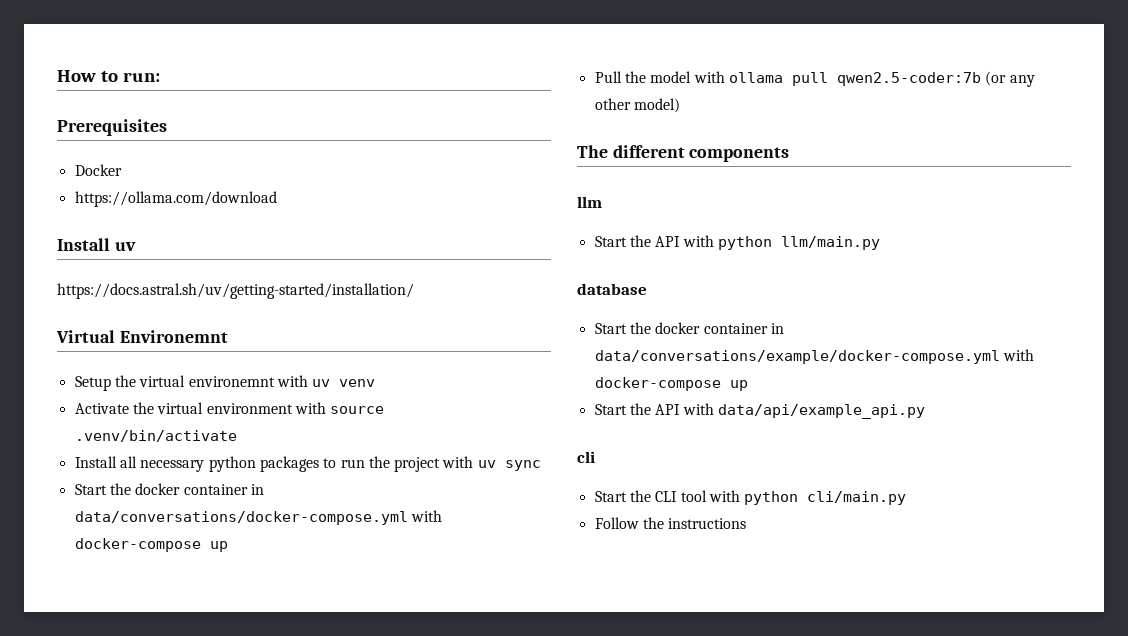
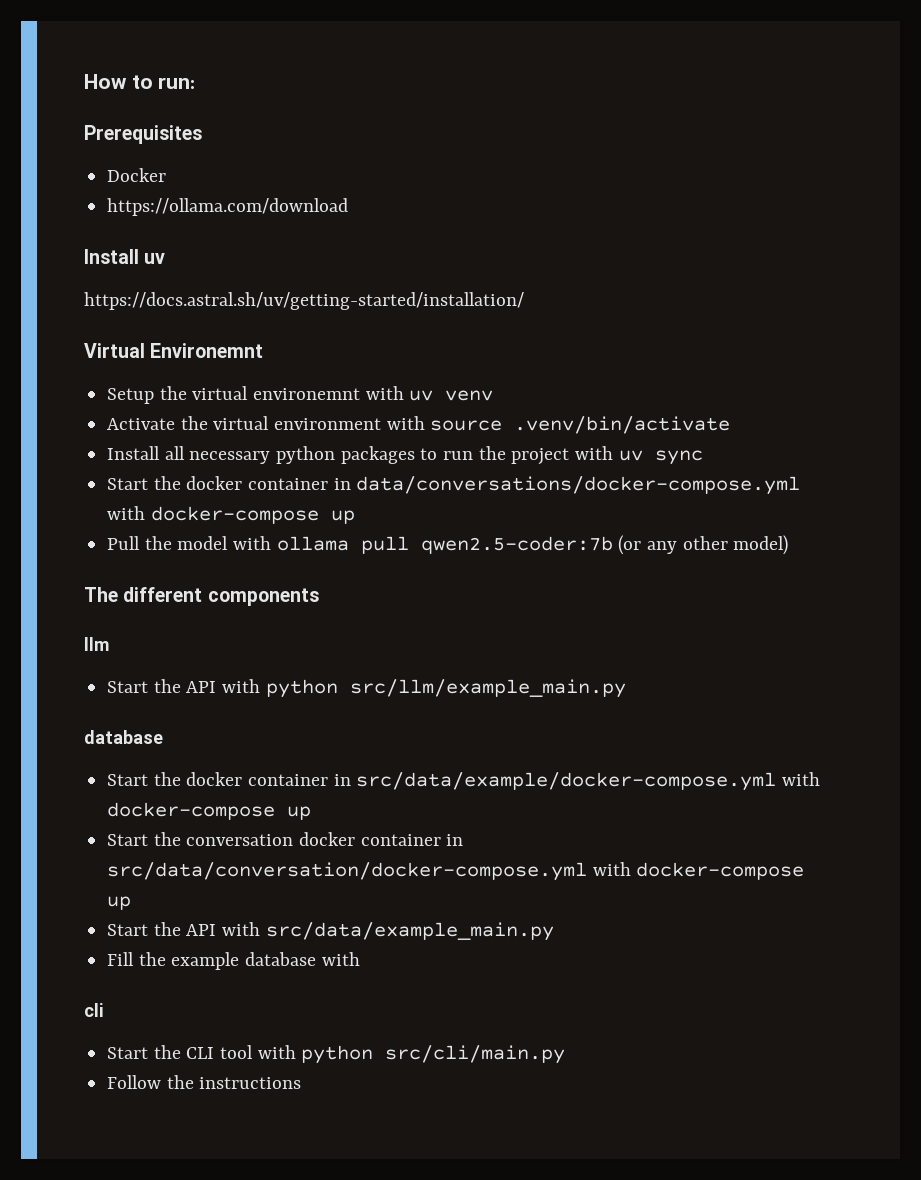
[780,236,880,250] llm/main.py -> [349,679,626,698] src/llm/example_main.py
[594,350,1000,364] data/conversations/example/docker-compose.yml -> [356,772,821,791] [107,802,312,820] [107,832,464,846] [107,862,588,881] src/data/example/docker-compose.yml with docker-compose up // Start the conversation docker container in src/data/conversation/docker-compose.yml
[717,404,925,419] data/api/example_api.py -> [265,922,554,941] [107,952,360,970] src/data/example_main.py // Fill the example database with
[807,491,907,505] cli/main.py -> [385,1045,566,1064] src/cli/main.py

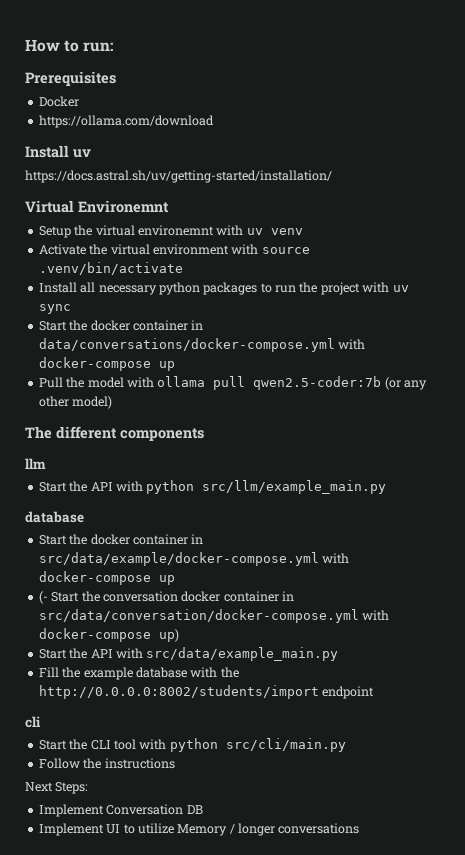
(312, 813) none -> [38,591,48,604] (-
[107,896,132,910] up -> [158,629,179,642] up)
(360, 959) none -> [220,667,239,678] [38,685,375,699] the http://0.0.0.0:8002/students/import endpoint
(302, 1083) none -> [25,782,89,794] [38,804,203,817] [38,823,360,836] // Next Steps: // Implement Conversation DB // Implement UI to utilize Memory / longer conversations

